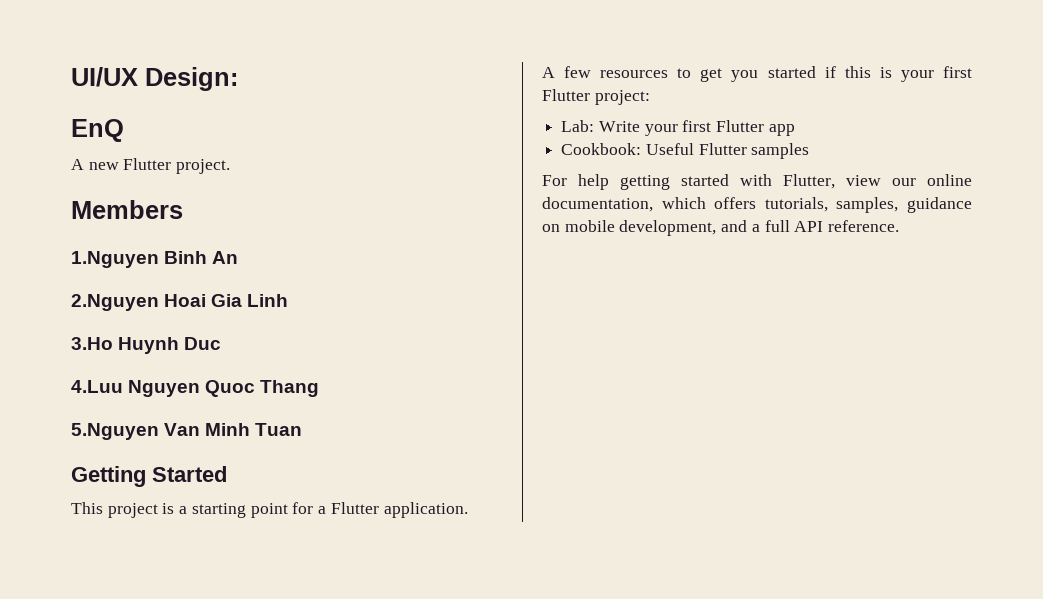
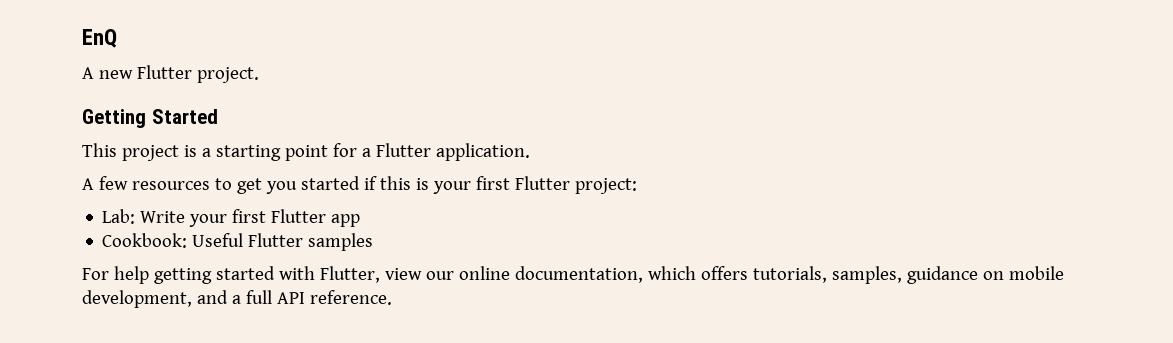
[71,67,238,91] UI/UX Design: // -> (82, 38) none
[71,200,183,219] [71,251,239,268] [71,294,289,311] [71,337,222,354] [71,380,320,397] [71,423,303,440] // Members // 1.Nguyen Binh An // 2.Nguyen Hoai Gia Linh // 3.Ho Huynh Duc // 4.Luu Nguyen Quoc Thang // 5.Nguyen Van Minh Tuan -> (259, 75) none

